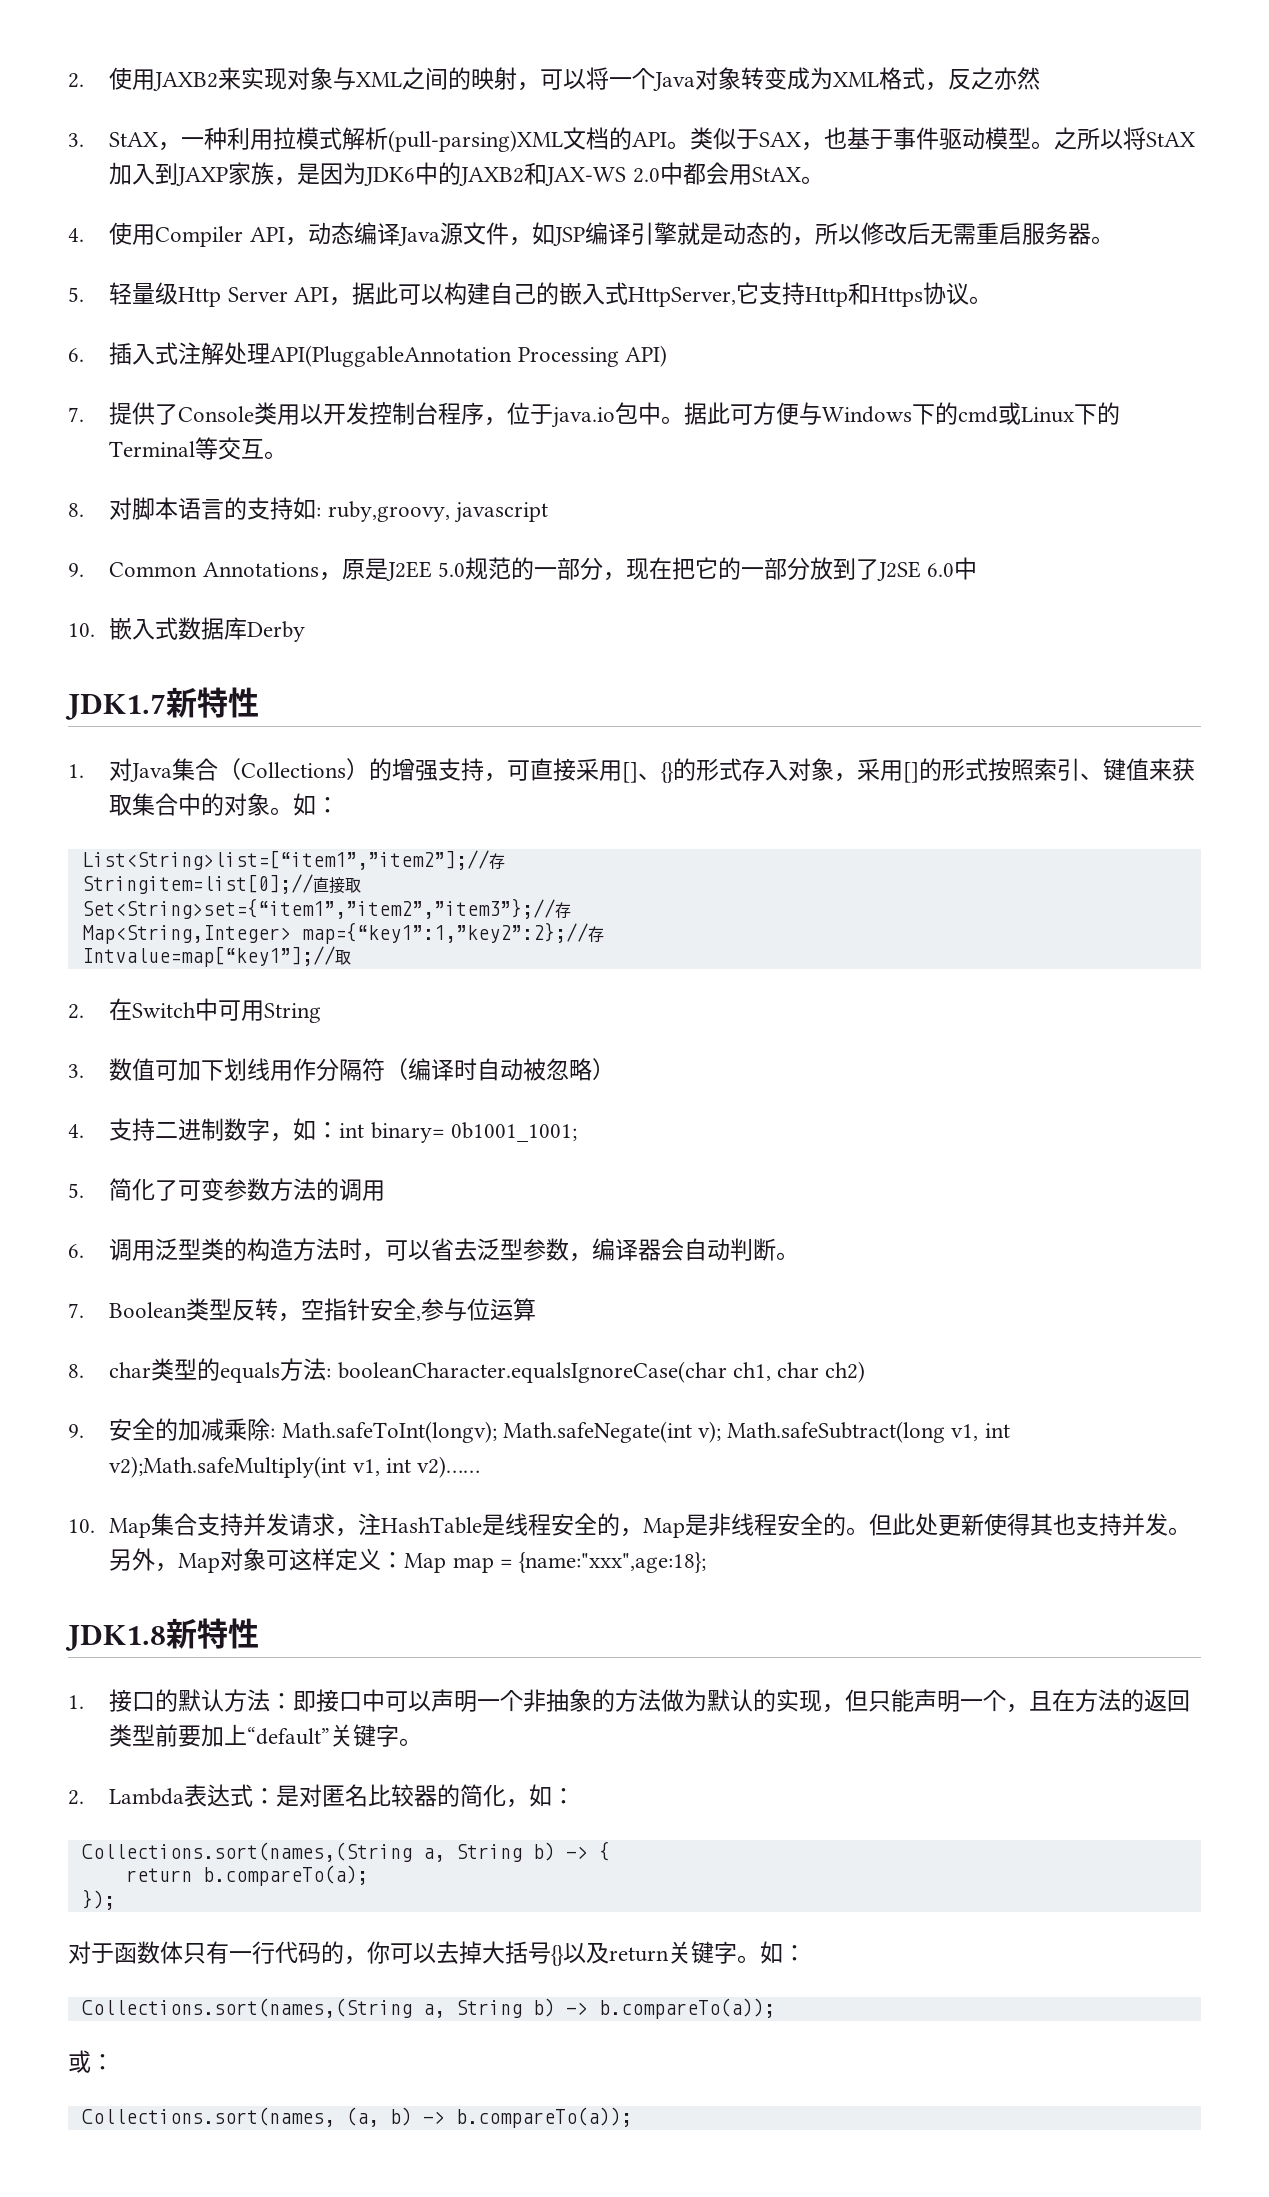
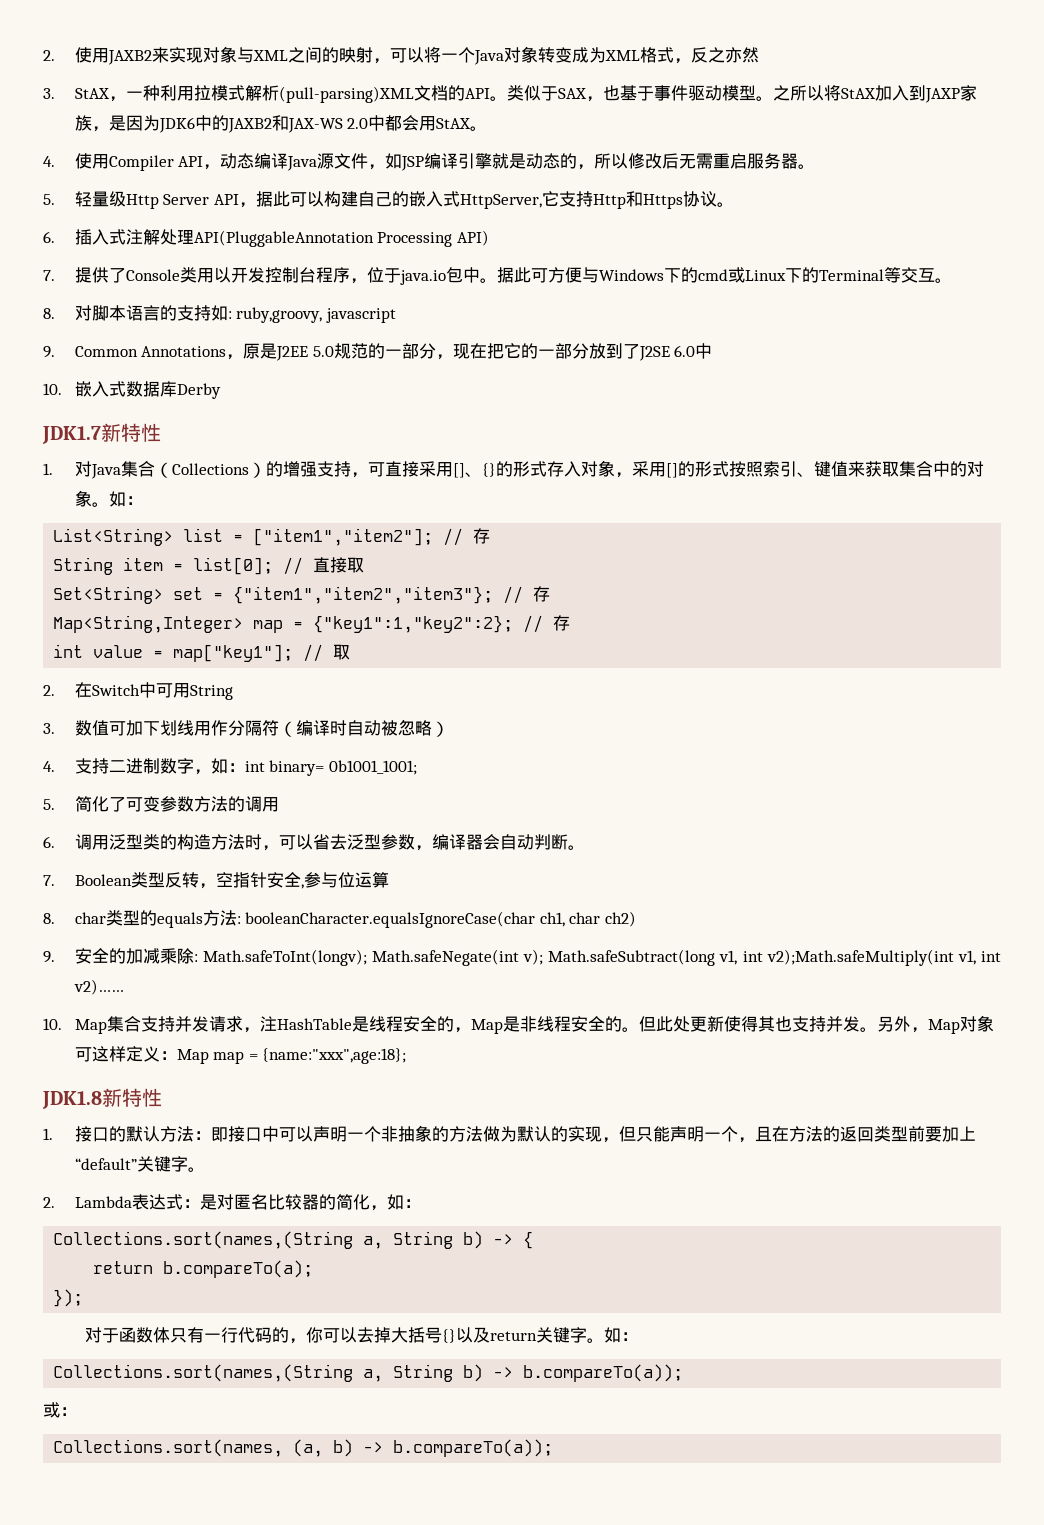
[81,850,505,870] [81,874,361,894] [81,898,571,919] [81,922,604,944] [81,946,335,967] List<String>list=[“item1”,”item2”];//存 // Stringitem=list[0];//直接取 // Set<String>set={“item1”,”item2”,”item3”};//存 // Map<String,Integer> map={“key1”:1,”key2”:2};//存 // Intvalue=map[“key1”];// -> [53,528,491,546] [53,557,365,575] [53,586,551,604] [53,615,571,633] [53,644,324,662] List<String> list = ["item1","item2"]; // 存 // String item = list[0]; // 直接取 // Set<String> set = {"item1","item2","item3"}; // 存 // Map<String,Integer> map = {"key1":1,"key2":2}; // 存 // int value = map["key1"]; //

